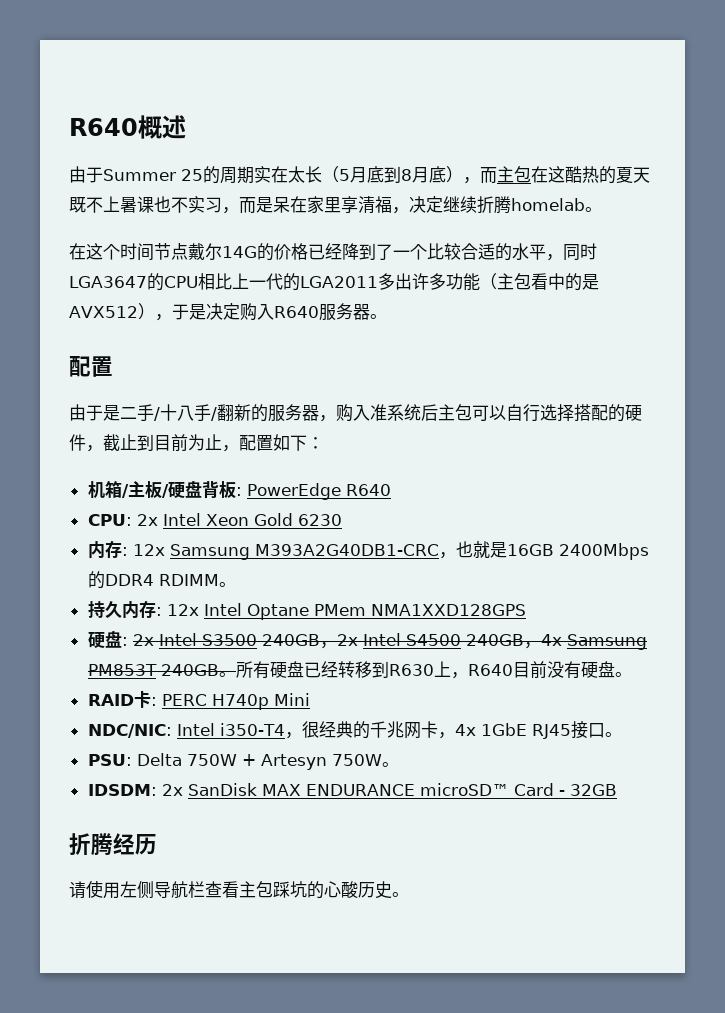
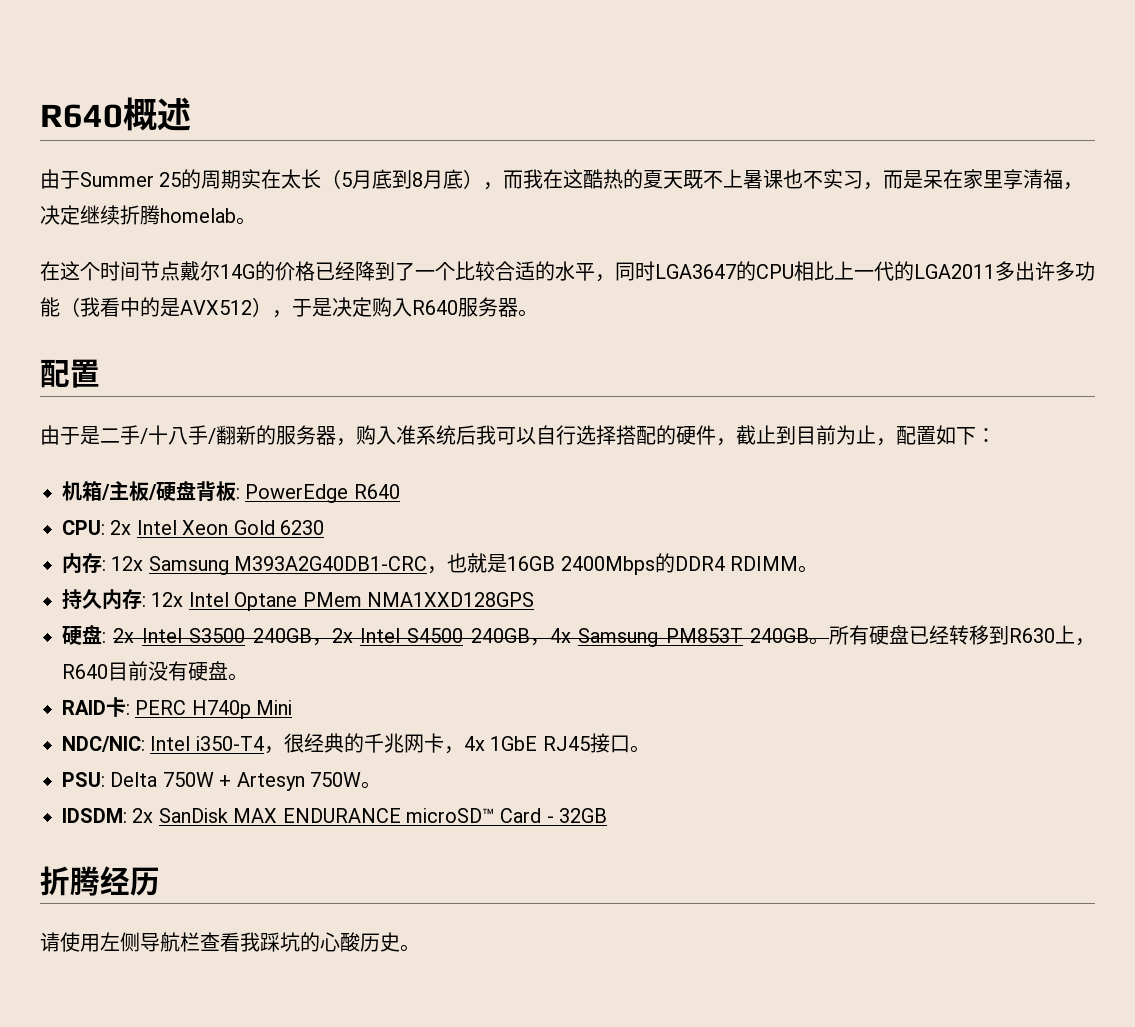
[497,166,531,183] 主包 -> [523,169,544,189] 我
[497,273,531,290] 主包 -> [80,297,100,317] 我
[438,404,472,421] 主包 -> [476,425,496,445] 我
[239,881,273,898] 主包 -> [240,932,260,952] 我

